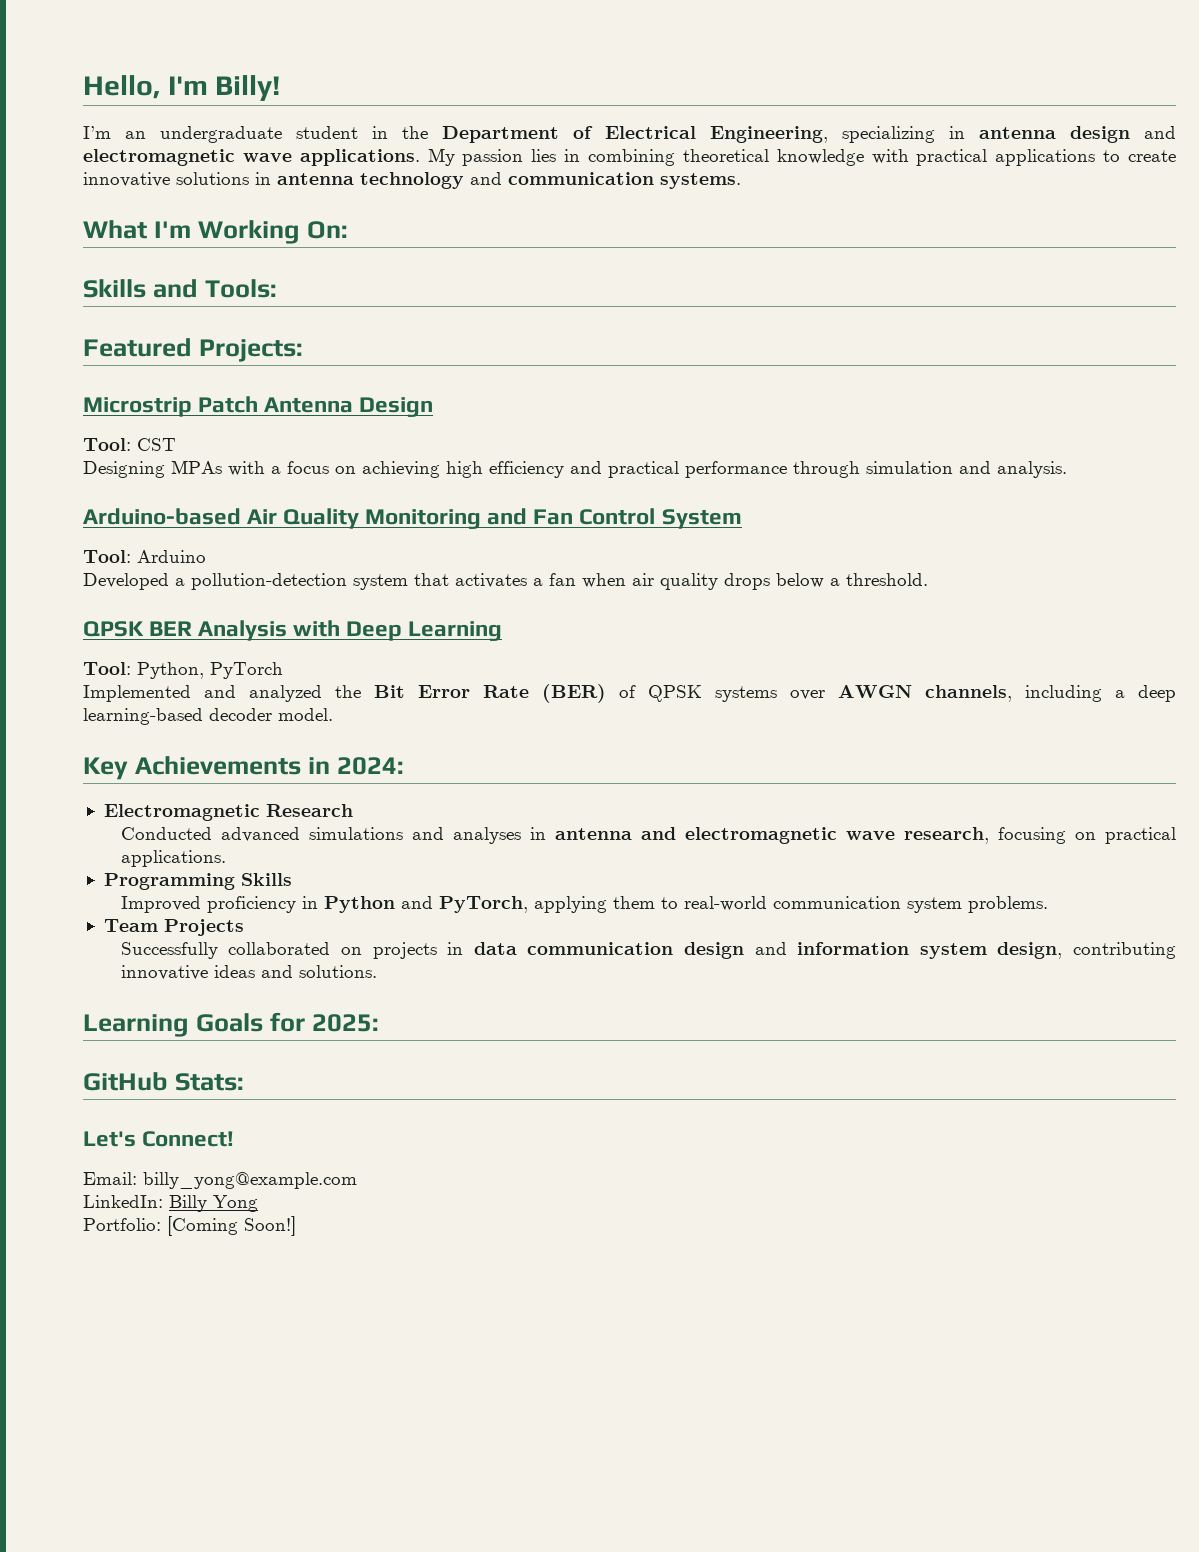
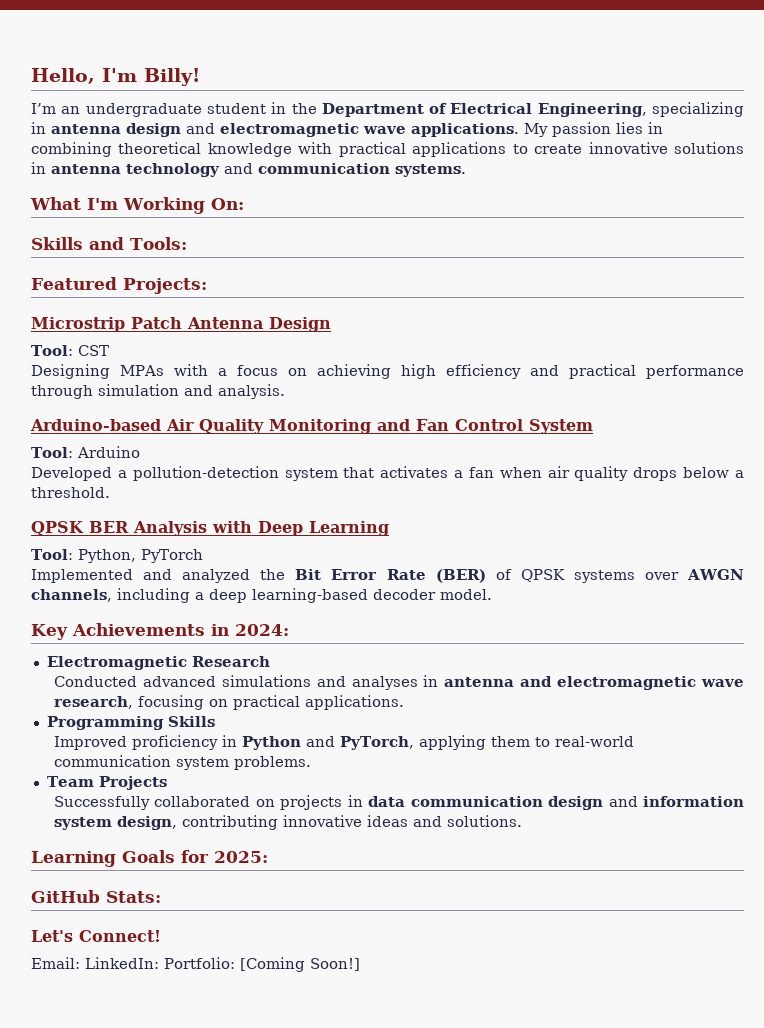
[143,1172,357,1189] [83,1195,258,1212] billy_yong@example.com // LinkedIn: Billy Yong // -> [85,957,159,969] LinkedIn:

